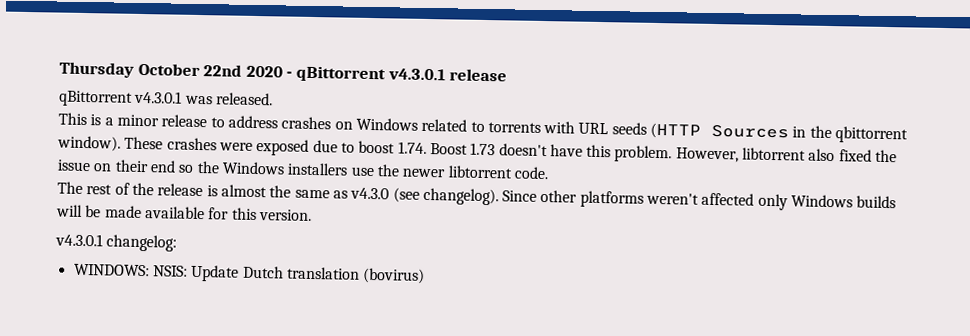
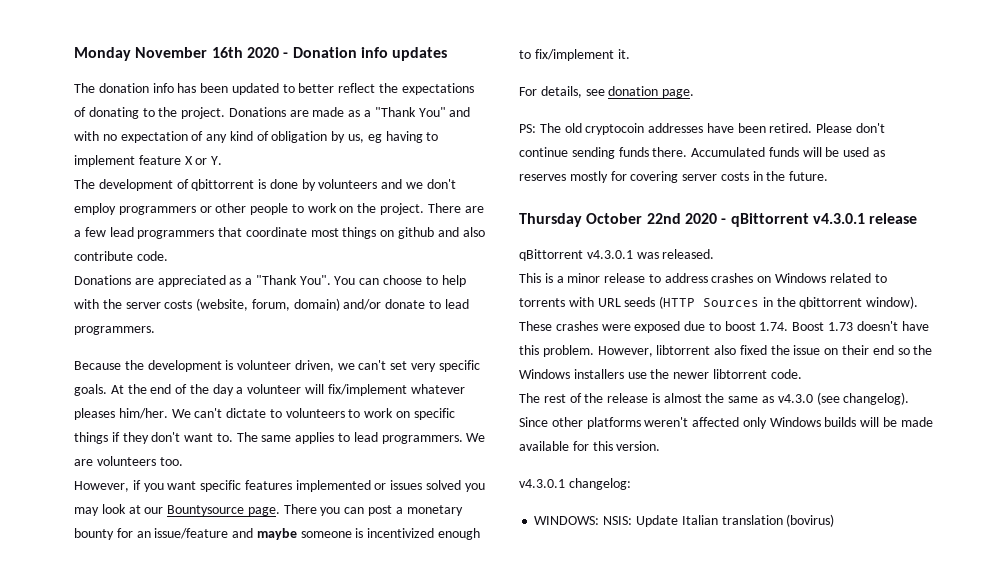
(59, 69) none -> [74,47,448,61] [74,83,474,95] [74,107,471,119] [74,131,439,143] [74,155,223,167] [74,179,456,191] [74,203,484,215] [74,227,485,239] [74,251,168,261] [74,275,466,287] [74,298,469,311] [74,326,155,335] [74,360,480,372] [74,384,465,396] [74,408,455,420] [74,432,486,444] [74,456,183,466] [74,480,485,492] [74,504,463,516] [74,528,481,540] [519,49,630,61] [519,86,695,98] [519,123,886,135] [519,147,886,159] [519,171,829,183] Monday November 16th 2020 - Donation info updates // The donation info has been updated to better reflect the expectations of donating to the project. Donations are made as a "Thank You" and with no expectation of any kind of obligation by us, eg having to implement feature X or Y. // The development of qbittorrent is done by volunteers and we don't employ programmers or other people to work on the project. There are a few lead programmers that coordinate most things on github and also contribute code. // Donations are appreciated as a "Thank You". You can choose to help with the server costs (website, forum, domain) and/or donate to lead programmers. // Because the development is volunteer driven, we can't set very specific goals. At the end of the day a volunteer will fix/implement whatever pleases him/her. We can't dictate to volunteers to work on specific things if they don't want to. The same applies to lead programmers. We are volunteers too. // However, if you want specific features implemented or issues solved you may look at our Bountysource page. There you can post a monetary bounty for an issue/feature and maybe someone is incentivized enough to fix/implement it. // For details, see donation page. // PS: The old cryptocoin addresses have been retired. Please don't continue sending funds there. Accumulated funds will be used as reserves mostly for covering server costs in the future. //
[242,265,284,279] Dutch -> [681,515,718,525] Italian

